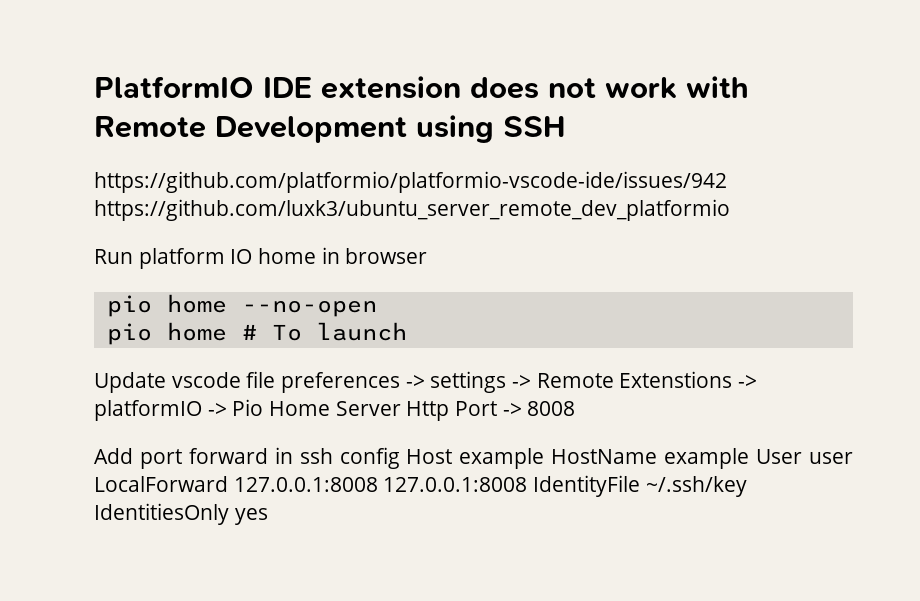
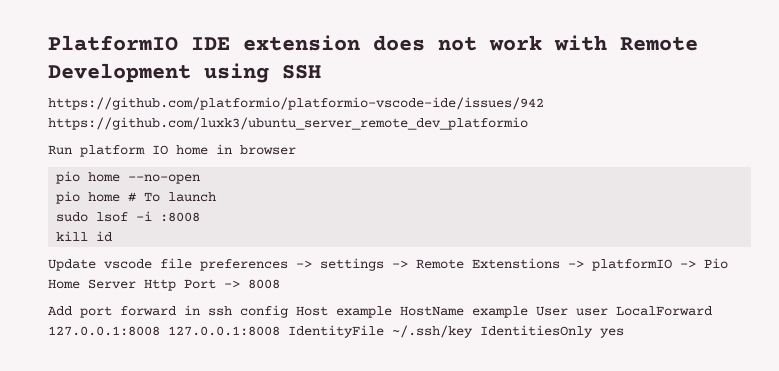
(407, 331) none -> [56,211,201,222] [56,231,113,242] // sudo lsof -i :8008 // kill id

